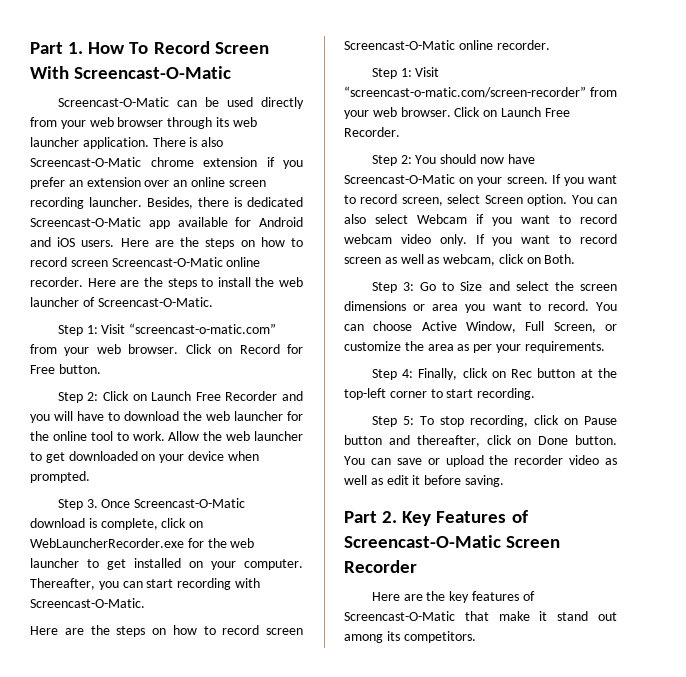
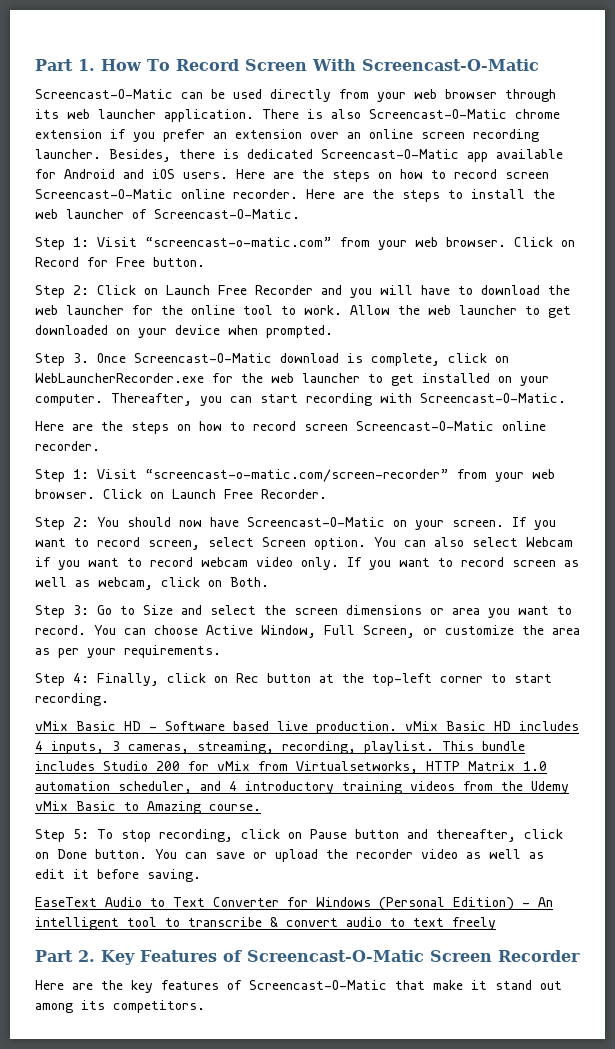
(536, 394) none -> [35,721,579,734] [35,741,525,754] [35,761,547,774] [35,781,569,794] [35,801,261,814] // vMix Basic HD - Software based live production. vMix Basic HD includes 4 inputs, 3 cameras, streaming, recording, playlist. This bundle includes Studio 200 for vMix from Virtualsetworks, HTTP Matrix 1.0 automation scheduler, and 4 introductory training videos from the Udemy vMix Basic to Amazing course.
(504, 481) none -> [35,897,553,911] [35,917,496,930] // EaseText Audio to Text Converter for Windows (Personal Edition) - An intelligent tool to transcribe & convert audio to text freely

